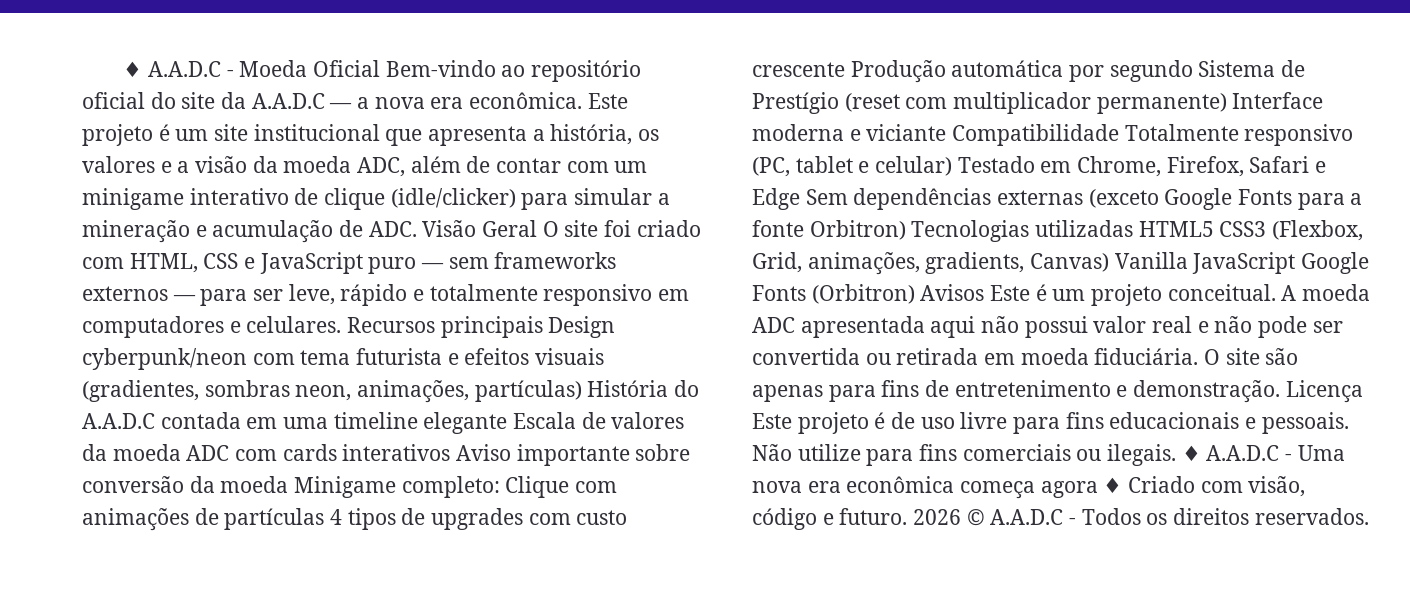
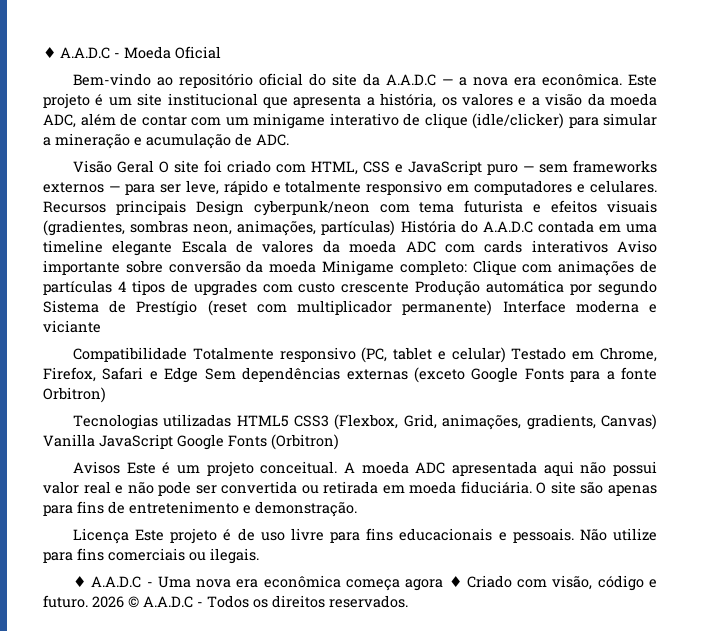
(380, 68) none -> (221, 52) //
(417, 229) none -> (289, 140) //
(947, 132) none -> (101, 326) //
(906, 230) none -> (106, 395) //
(915, 294) none -> (339, 442) //
(1281, 391) none -> (357, 509) //
(1177, 455) none -> (259, 556) //

